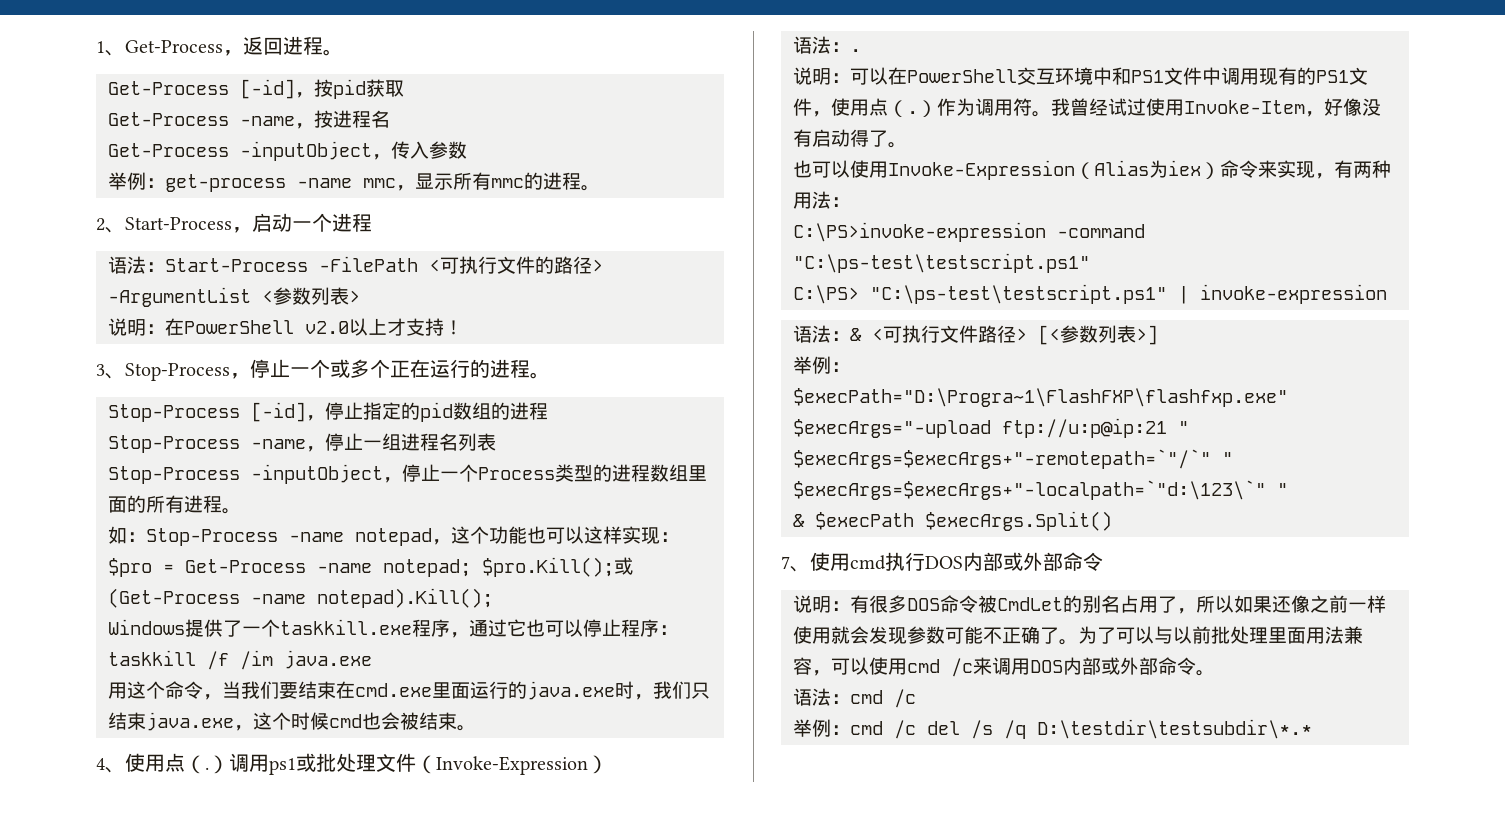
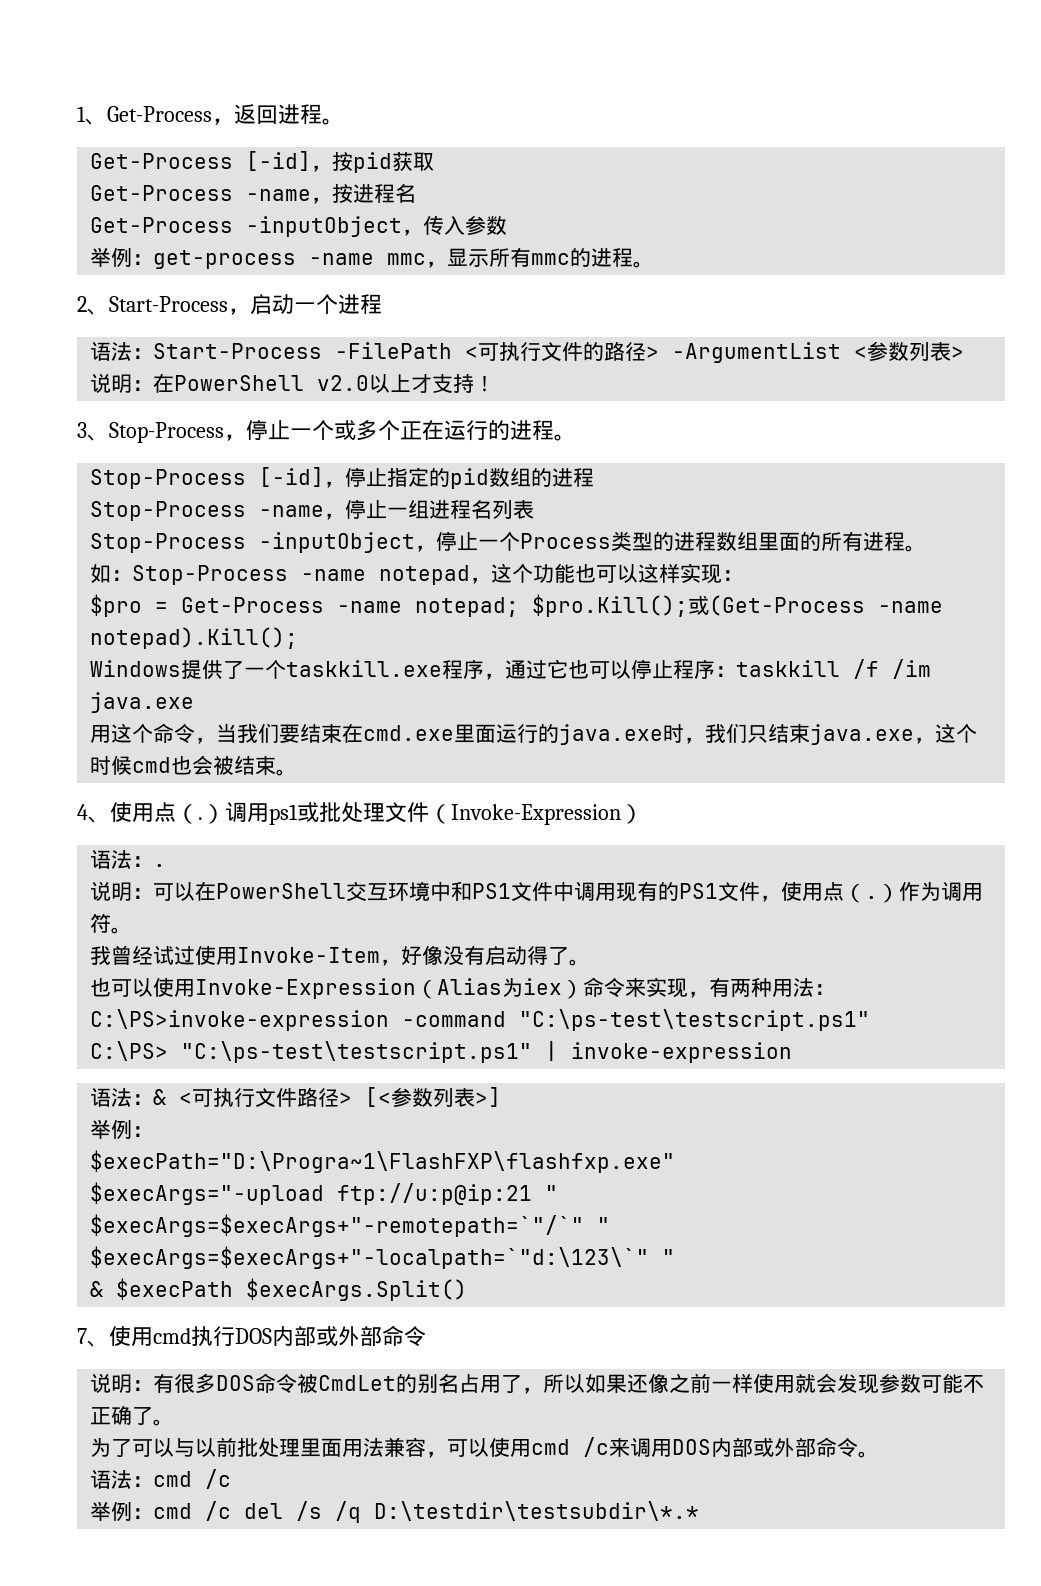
(1051, 114) none -> (133, 930) //
(1078, 642) none -> (175, 1422) //

